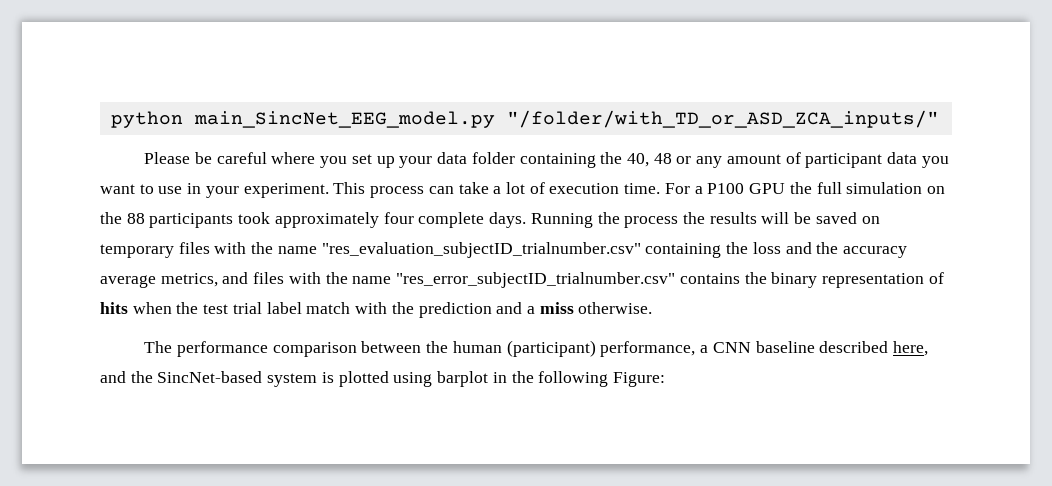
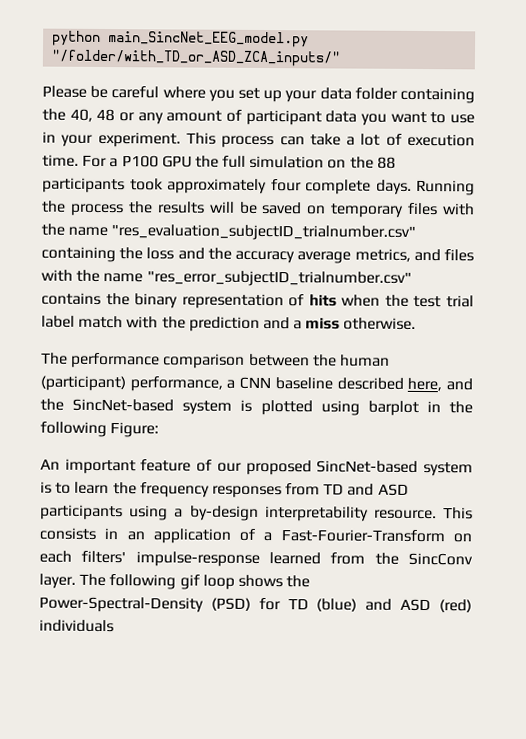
(665, 379) none -> [40,458,473,477] [40,481,409,499] [40,504,473,522] [39,527,472,544] [39,550,473,567] [39,573,311,590] [39,596,472,613] [39,619,114,633] // An important feature of our proposed SincNet-based system is to learn the frequency responses from TD and ASD participants using a by-design interpretability resource. This consists in an application of a Fast-Fourier-Transform on each filters' impulse-response learned from the SincConv layer. The following gif loop shows the Power-Spectral-Density (PSD) for TD (blue) and ASD (red) individuals

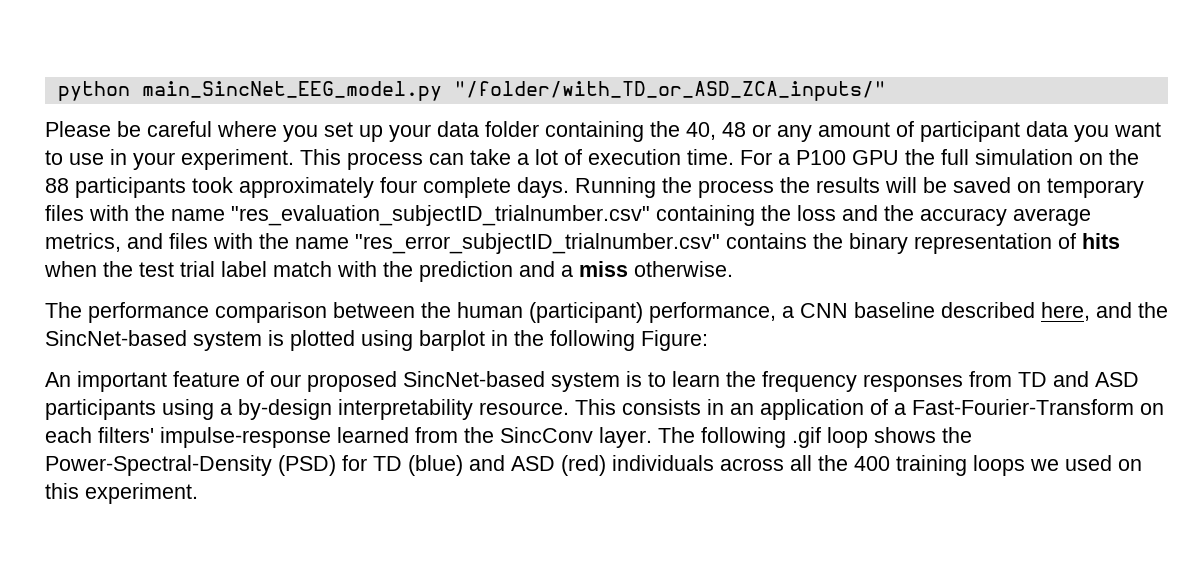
[179,574,200,590] gif -> [792,427,821,448] .gif
(114, 626) none -> [720,455,1142,476] [45,483,198,504] across all the 400 training loops we used on this experiment.

